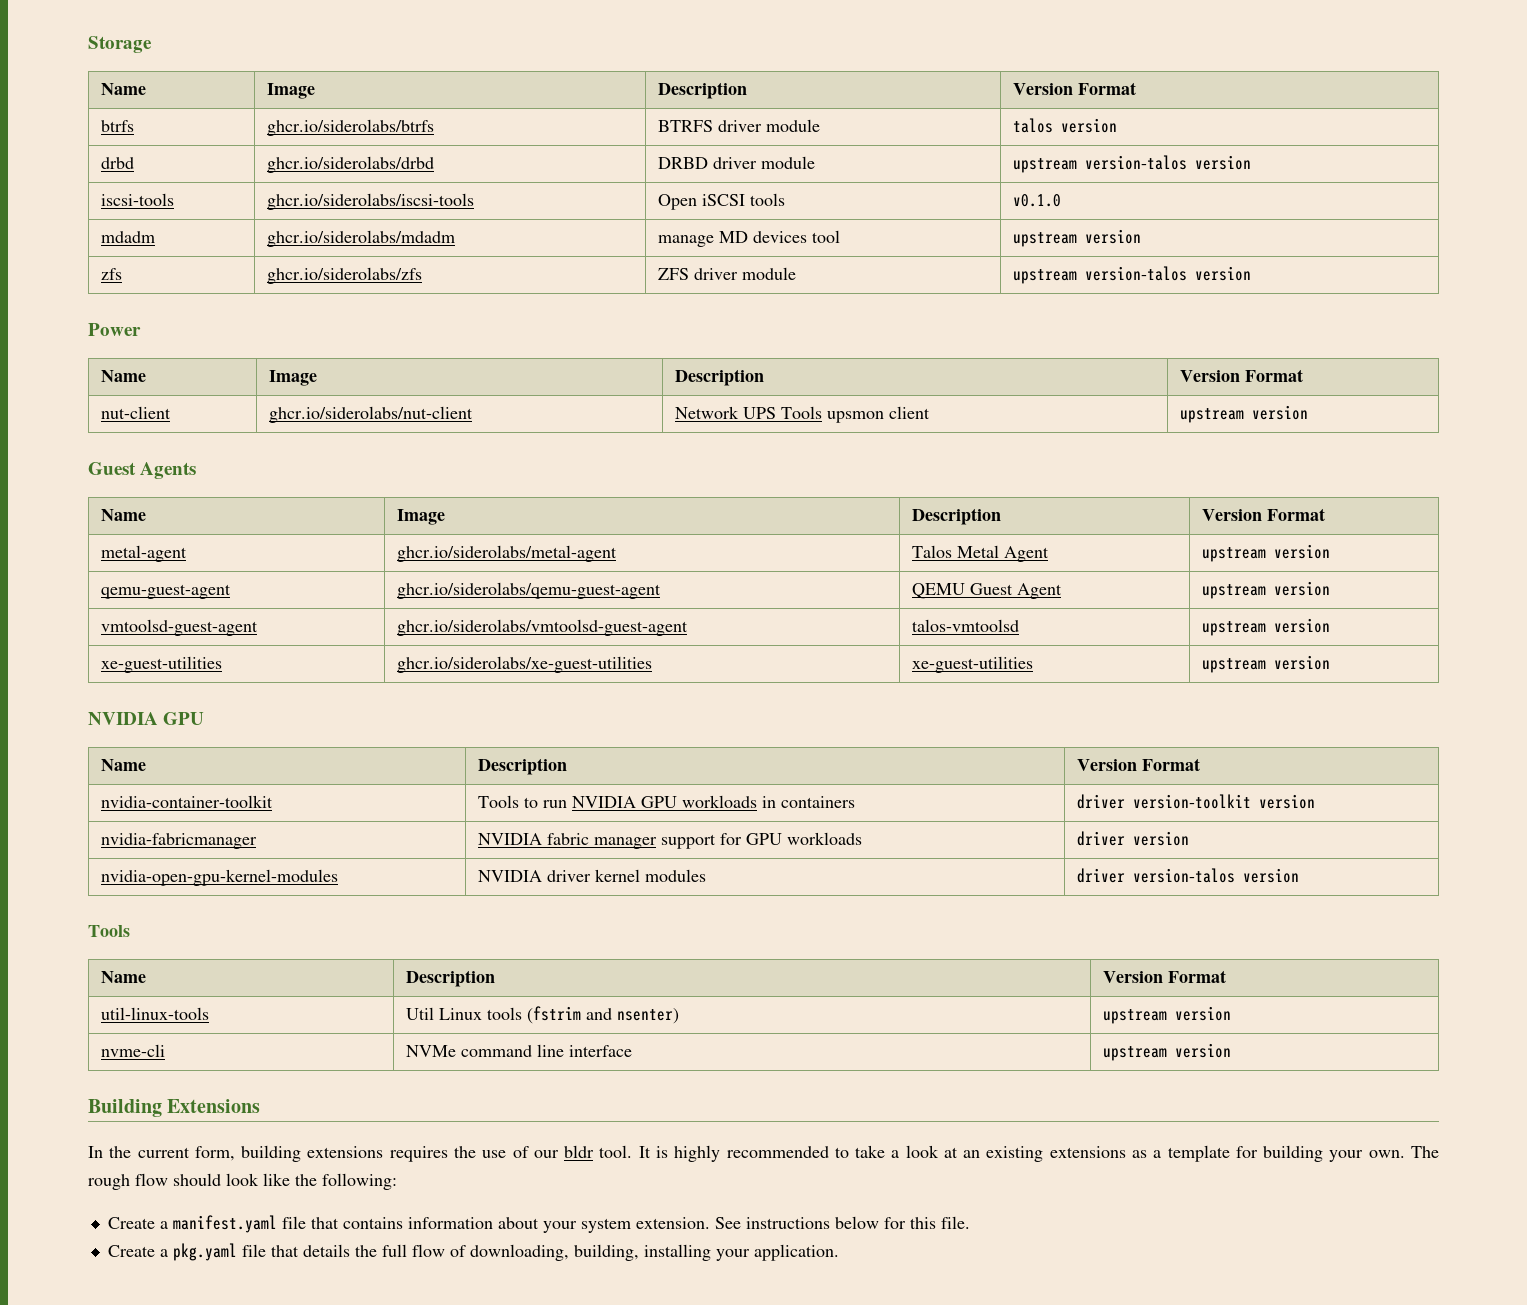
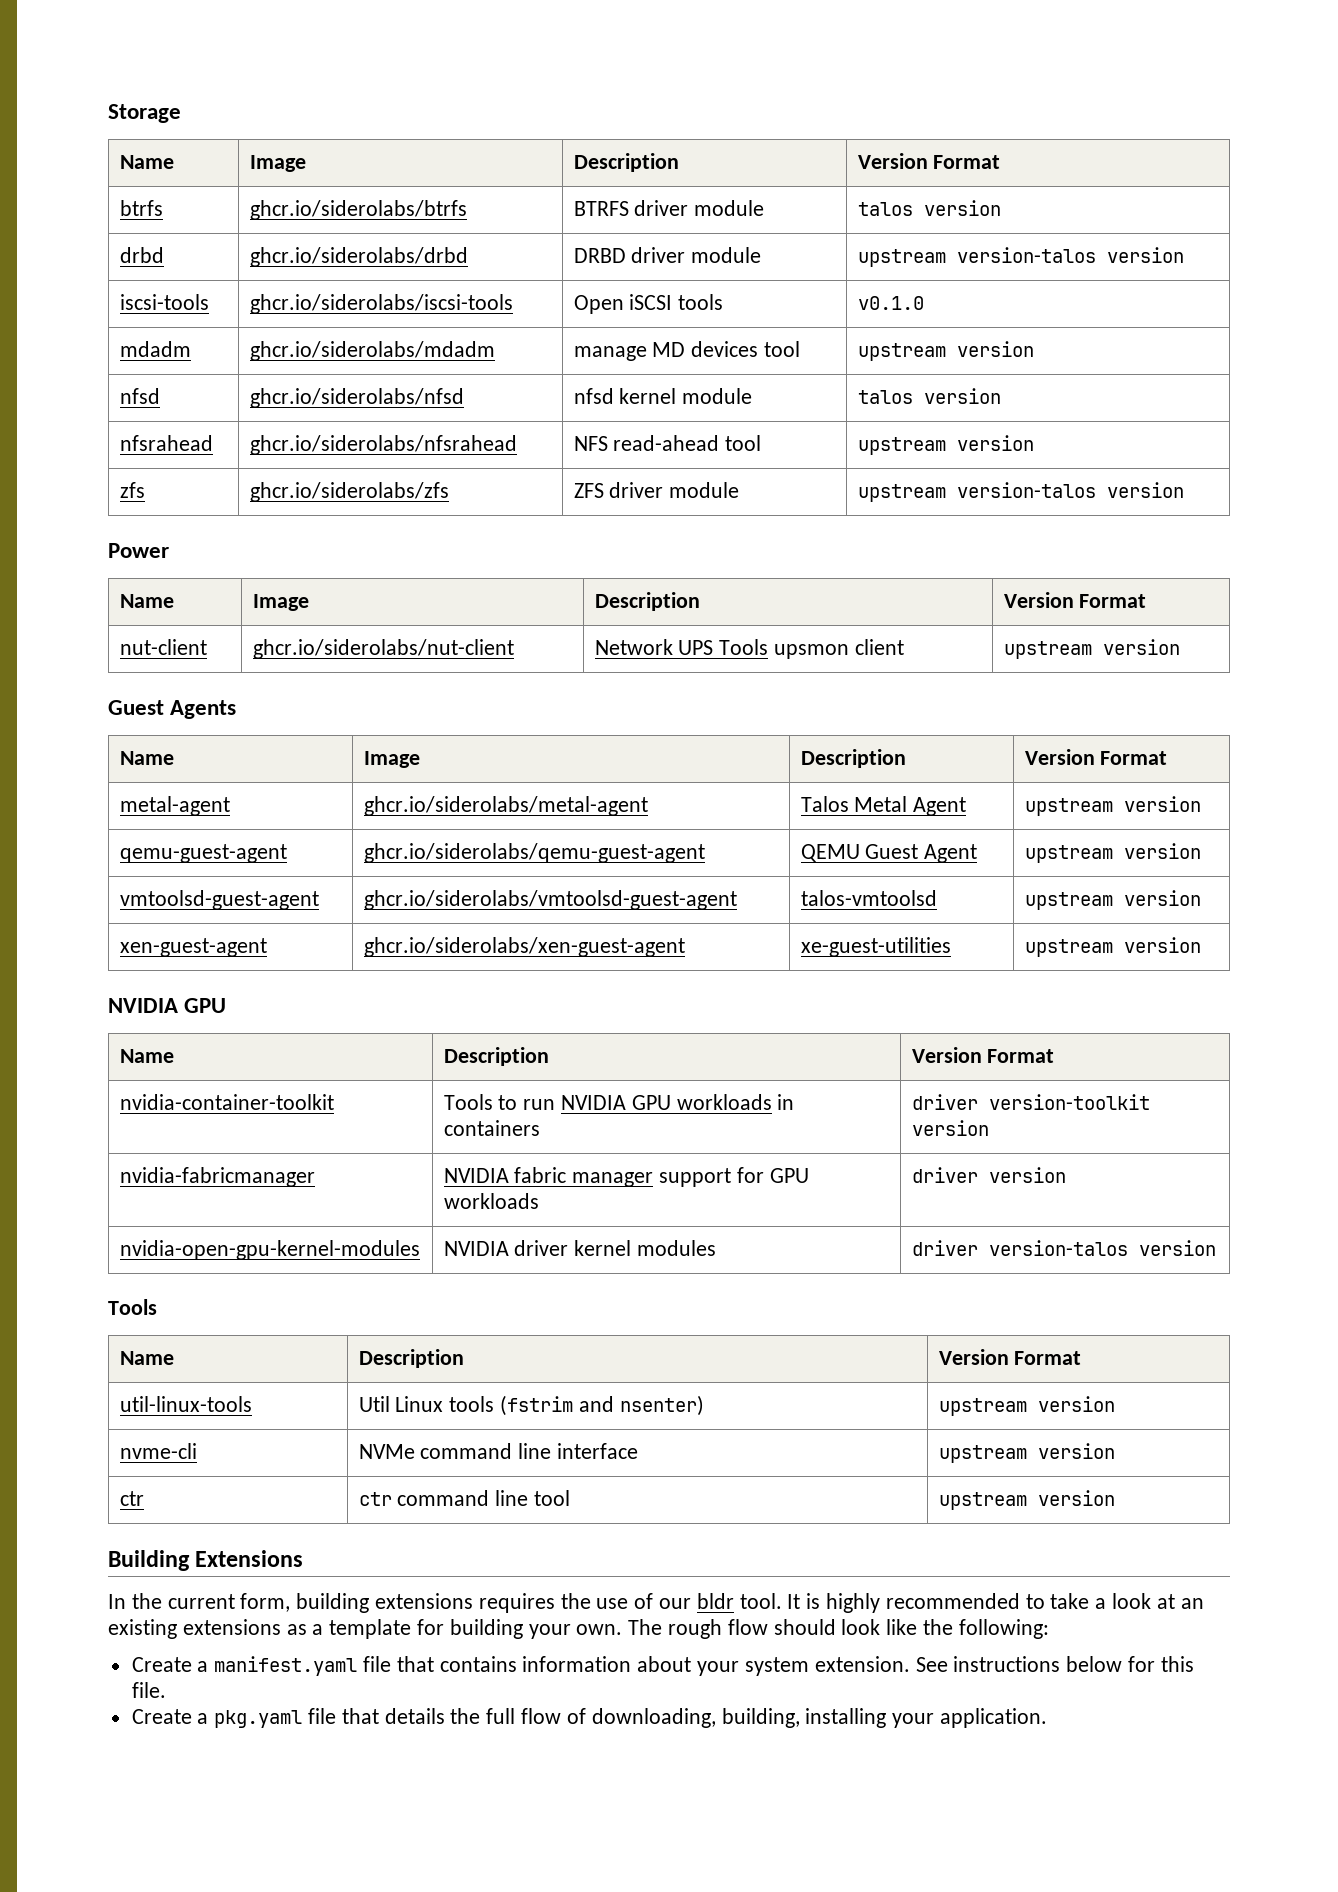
(1141, 236) none -> [119,388,160,404] [249,388,464,408] [573,388,753,404] [857,388,1001,404] [119,435,213,451] [249,435,517,455] [573,435,762,451] [857,435,1034,455] // nfsd | ghcr.io/siderolabs/nfsd | nfsd kernel module | talos version // nfsrahead | ghcr.io/siderolabs/nfsrahead | NFS read-ahead tool | upstream version
[100,656,222,673] [396,656,652,673] xe-guest-utilities | ghcr.io/siderolabs/xe-guest-utilities -> [119,938,267,957] [363,937,685,957] xen-guest-agent | ghcr.io/siderolabs/xen-guest-agent
(1231, 1050) none -> [119,1491,144,1506] [358,1490,570,1506] [938,1490,1115,1510] // ctr | ctr command line tool | upstream version

